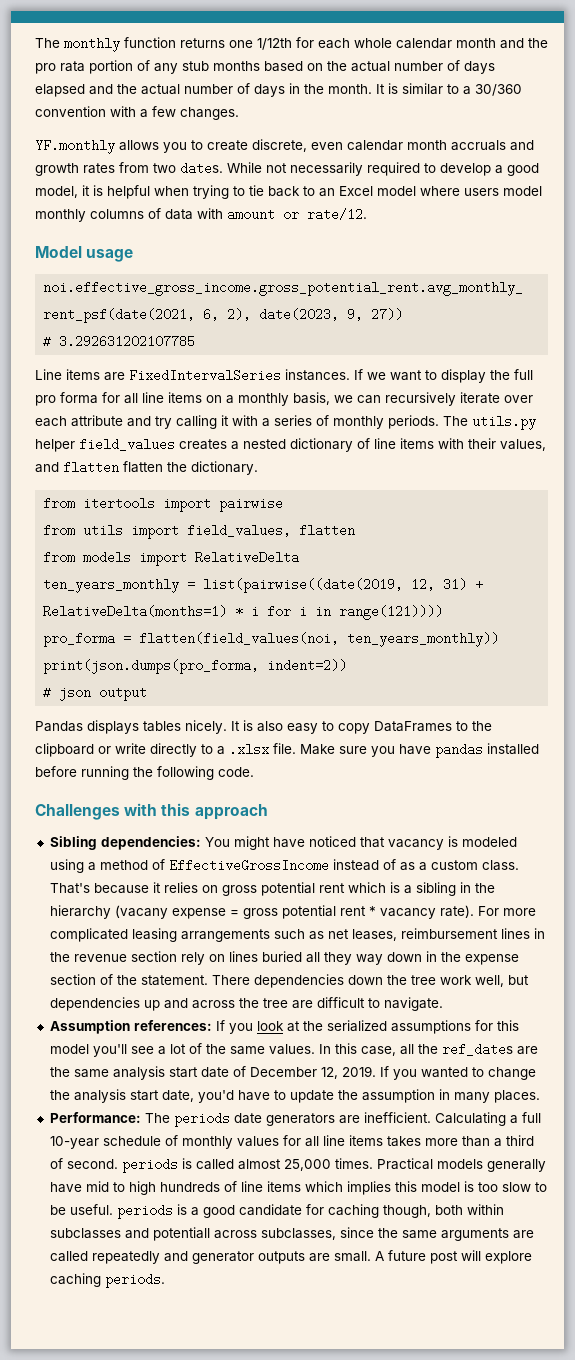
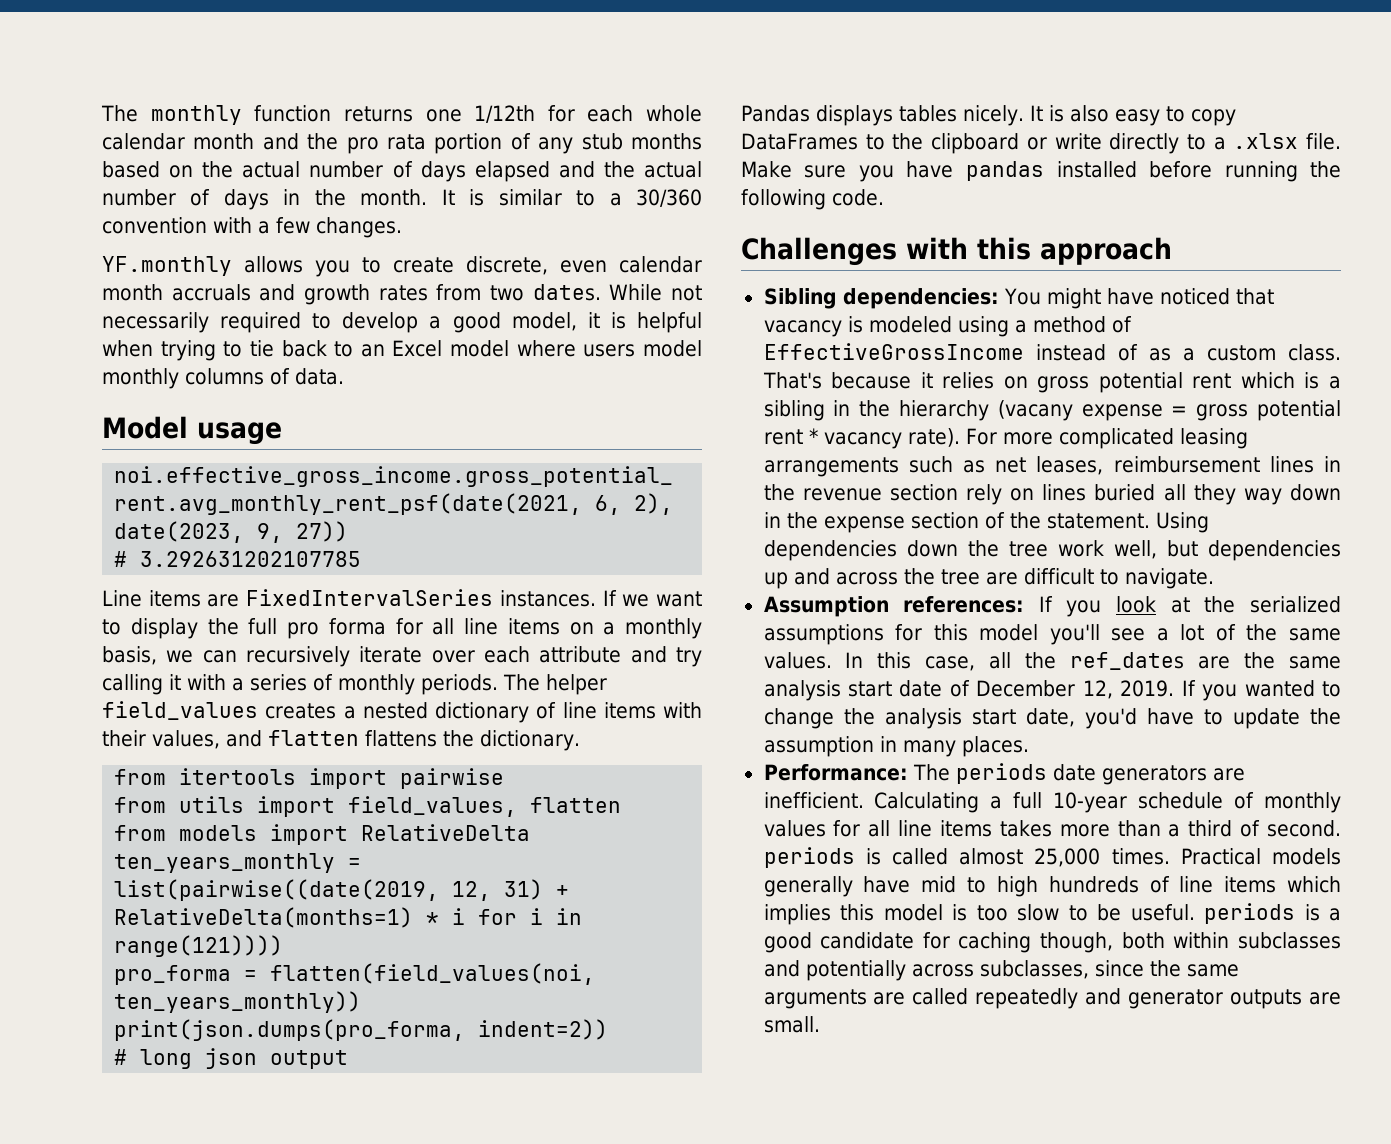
[165,208,367,221] data with amount or rate/12. -> [295,368,344,385] data.
[472,415,536,430] utils.py -> (540, 682) none
[123,461,163,473] flatten -> [365,730,437,747] flattens
(52, 692) none -> [140,1049,193,1069] long
[211,975,250,985] There -> [1155,512,1209,533] Using
[152,1227,210,1241] potentiall -> [805,960,906,981] potentially
[374,1250,532,1264] [49,1273,165,1288] A future post will explore caching periods. -> (820, 1024) none

